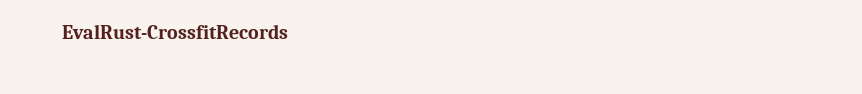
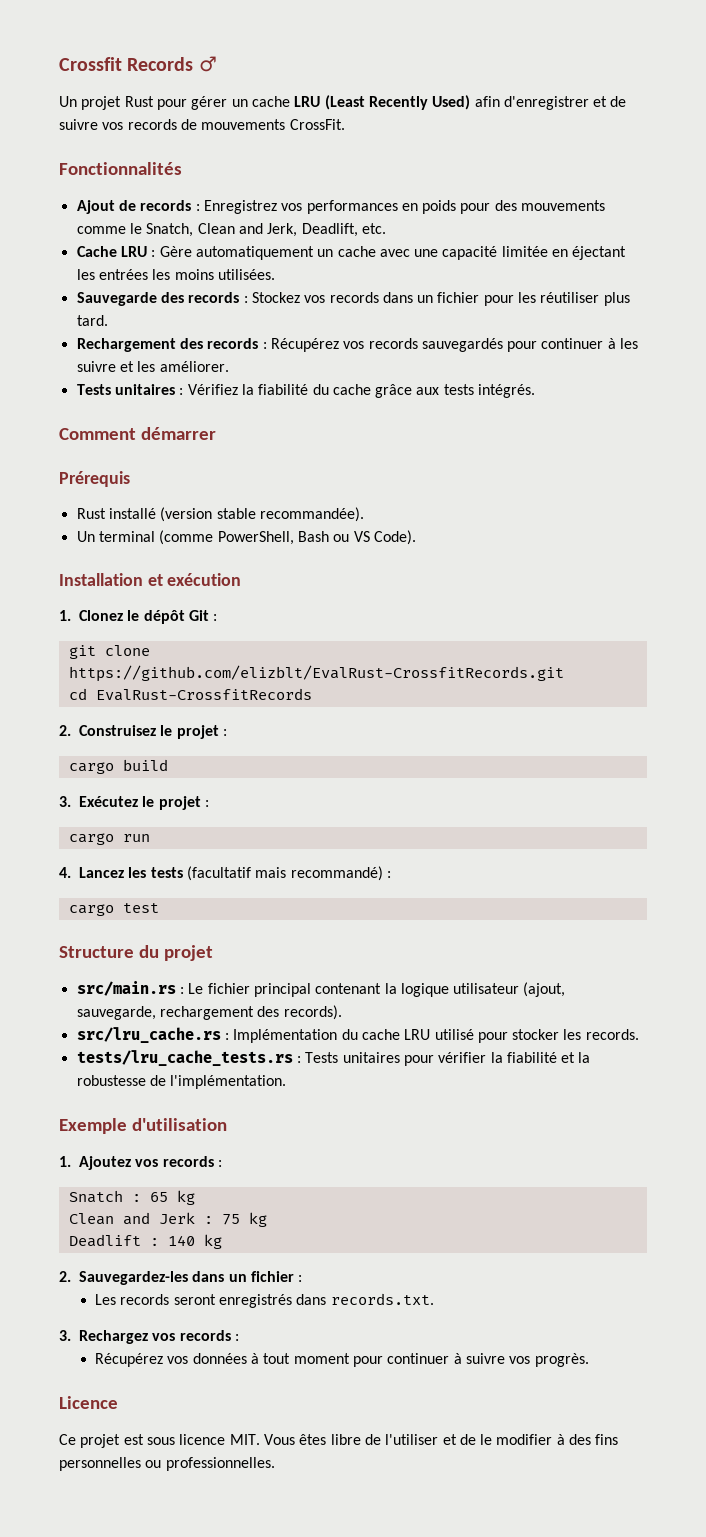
[62,24,288,39] EvalRust-CrossfitRecords -> [59,56,217,72] [59,95,627,110] [59,119,345,130] [59,162,182,175] [76,200,606,214] [76,223,386,237] [76,246,627,260] [76,269,275,280] [76,292,630,306] [76,315,108,326] [76,338,639,352] [76,361,229,372] [76,384,536,398] [59,427,216,440] [59,471,130,487] [76,507,364,522] [76,530,416,545] [59,573,242,586] [59,610,218,624] [68,645,150,659] [68,665,564,682] [68,688,312,701] [59,725,227,739] [68,759,168,774] [59,796,209,810] [68,833,150,845] [59,866,391,881] [68,903,159,916] [59,945,213,961] [76,981,566,997] [76,1005,342,1020] [76,1027,639,1043] [76,1050,591,1066] [76,1075,287,1089] [59,1118,227,1134] [59,1156,222,1170] [68,1190,195,1205] [68,1212,267,1227] [68,1234,222,1249] [59,1271,303,1285] [95,1293,434,1308] [59,1330,239,1344] [95,1353,589,1367] [59,1396,118,1409] [59,1434,619,1448] [59,1457,275,1471] Crossfit Records ♂ // Un projet Rust pour gérer un cache LRU (Least Recently Used) afin d'enregistrer et de suivre vos records de mouvements CrossFit. // Fonctionnalités // Ajout de records : Enregistrez vos performances en poids pour des mouvements comme le Snatch, Clean and Jerk, Deadlift, etc. // Cache LRU : Gère automatiquement un cache avec une capacité limitée en éjectant les entrées les moins utilisées. // Sauvegarde des records : Stockez vos records dans un fichier pour les réutiliser plus tard. // Rechargement des records : Récupérez vos records sauvegardés pour continuer à les suivre et les améliorer. // Tests unitaires : Vérifiez la fiabilité du cache grâce aux tests intégrés. // Comment démarrer // Prérequis // Rust installé (version stable recommandée). // Un terminal (comme PowerShell, Bash ou VS Code). // Installation et exécution // 1. Clonez le dépôt Git : // git clone https://github.com/elizblt/EvalRust-CrossfitRecords.git // cd EvalRust-CrossfitRecords // 2. Construisez le projet : // cargo build // 3. Exécutez le projet : // cargo run // 4. Lancez les tests (facultatif mais recommandé) : // cargo test // Structure du projet // src/main.rs : Le fichier principal contenant la logique utilisateur (ajout, sauvegarde, rechargement des records). // src/lru_cache.rs : Implémentation du cache LRU utilisé pour stocker les records. // tests/lru_cache_tests.rs : Tests unitaires pour vérifier la fiabilité et la robustesse de l'implémentation. // Exemple d'utilisation // 1. Ajoutez vos records : // Snatch : 65 kg // Clean and Jerk : 75 kg // Deadlift : 140 kg // 2. Sauvegardez-les dans un fichier : // Les records seront enregistrés dans records.txt. // 3. Rechargez vos records : // Récupérez vos données à tout moment pour continuer à suivre vos progrès. // Licence // Ce projet est sous licence MIT. Vous êtes libre de l'utiliser et de le modifier à des fins personnelles ou professionnelles.

